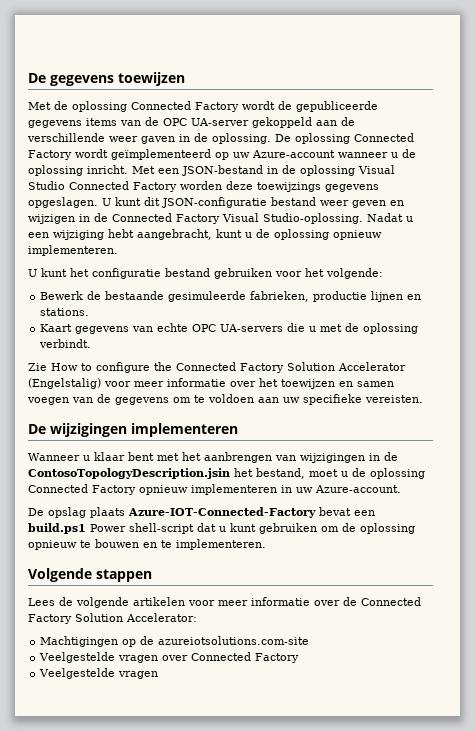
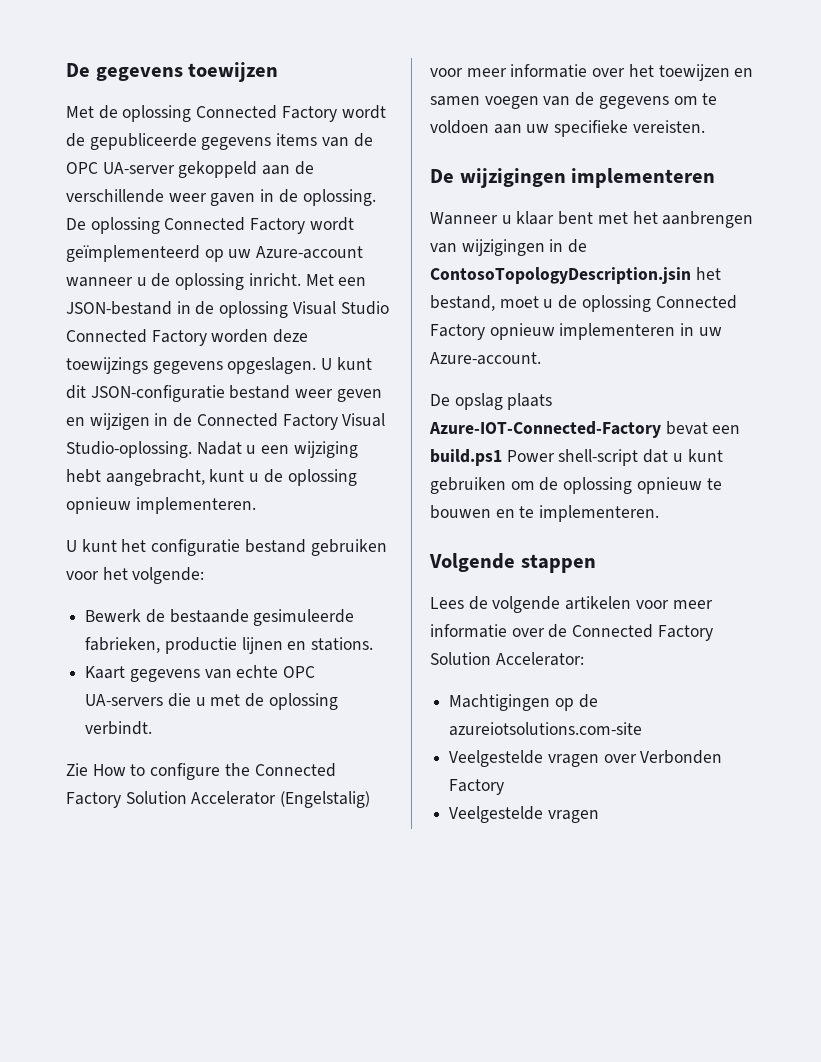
[191,652,252,661] Connected -> [640,750,723,764] Verbonden

